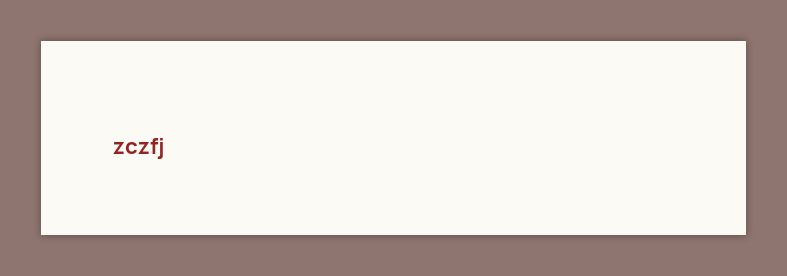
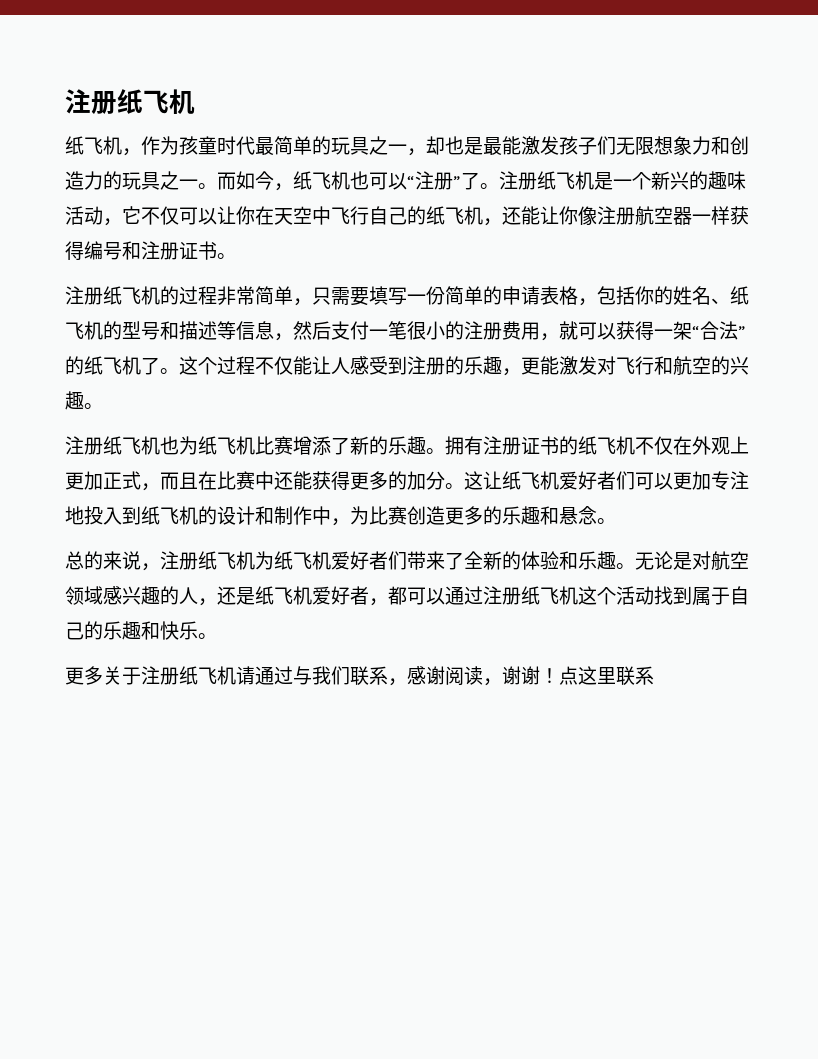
[113,138,164,159] zczfj -> [65,89,195,115] [65,136,749,156] [65,171,746,191] [65,206,749,226] [65,241,236,260] [65,286,749,306] [65,321,746,341] [65,356,749,376] [65,391,103,410] [65,436,749,455] [65,471,749,491] [65,506,616,526] [65,551,749,571] [65,586,749,606] [65,621,217,640] [65,666,654,686] 注册纸飞机 // 纸飞机，作为孩童时代最简单的玩具之一，却也是最能激发孩子们无限想象力和创造力的玩具之一。而如今，纸飞机也可以“注册”了。注册纸飞机是一个新兴的趣味活动，它不仅可以让你在天空中飞行自己的纸飞机，还能让你像注册航空器一样获得编号和注册证书。 // 注册纸飞机的过程非常简单，只需要填写一份简单的申请表格，包括你的姓名、纸飞机的型号和描述等信息，然后支付一笔很小的注册费用，就可以获得一架“合法”的纸飞机了。这个过程不仅能让人感受到注册的乐趣，更能激发对飞行和航空的兴趣。 // 注册纸飞机也为纸飞机比赛增添了新的乐趣。拥有注册证书的纸飞机不仅在外观上更加正式，而且在比赛中还能获得更多的加分。这让纸飞机爱好者们可以更加专注地投入到纸飞机的设计和制作中，为比赛创造更多的乐趣和悬念。 // 总的来说，注册纸飞机为纸飞机爱好者们带来了全新的体验和乐趣。无论是对航空领域感兴趣的人，还是纸飞机爱好者，都可以通过注册纸飞机这个活动找到属于自己的乐趣和快乐。 // 更多关于注册纸飞机请通过与我们联系，感谢阅读，谢谢！点这里联系

